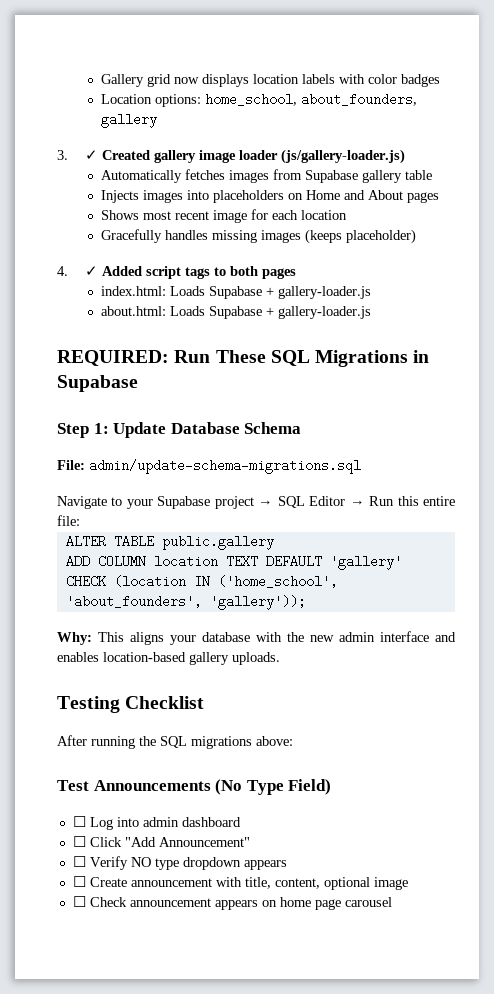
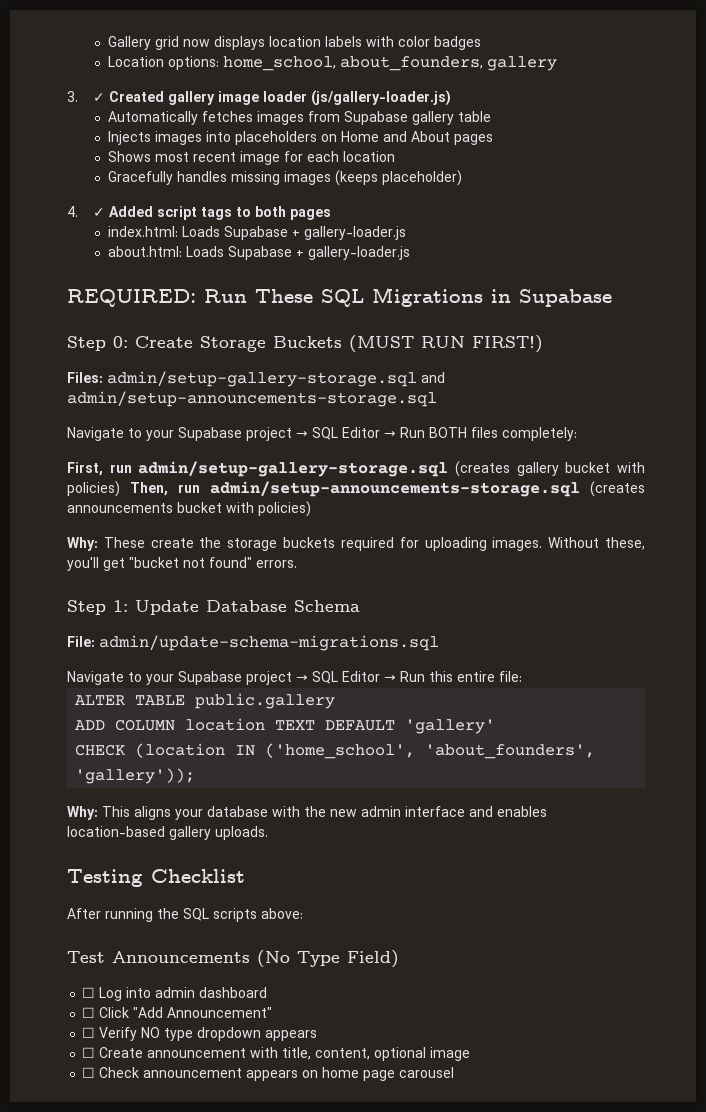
(138, 383) none -> [67,335,543,353] [67,371,445,387] [67,391,437,407] [67,427,577,441] [67,461,645,477] [67,481,645,497] [67,501,311,517] [67,537,645,551] [67,557,297,571] // Step 0: Create Storage Buckets (MUST RUN FIRST!) // Files: admin/setup-gallery-storage.sql and admin/setup-announcements-storage.sql // Navigate to your Supabase project → SQL Editor → Run BOTH files completely: // First, run admin/setup-gallery-storage.sql (creates gallery bucket with policies) Then, run admin/setup-announcements-storage.sql (creates announcements bucket with policies) // Why: These create the storage buckets required for uploading images. Without these, you'll get "bucket not found" errors.
[191,736,252,749] migrations -> [213,908,257,922] scripts

